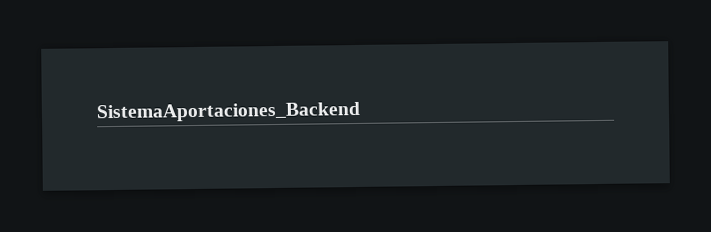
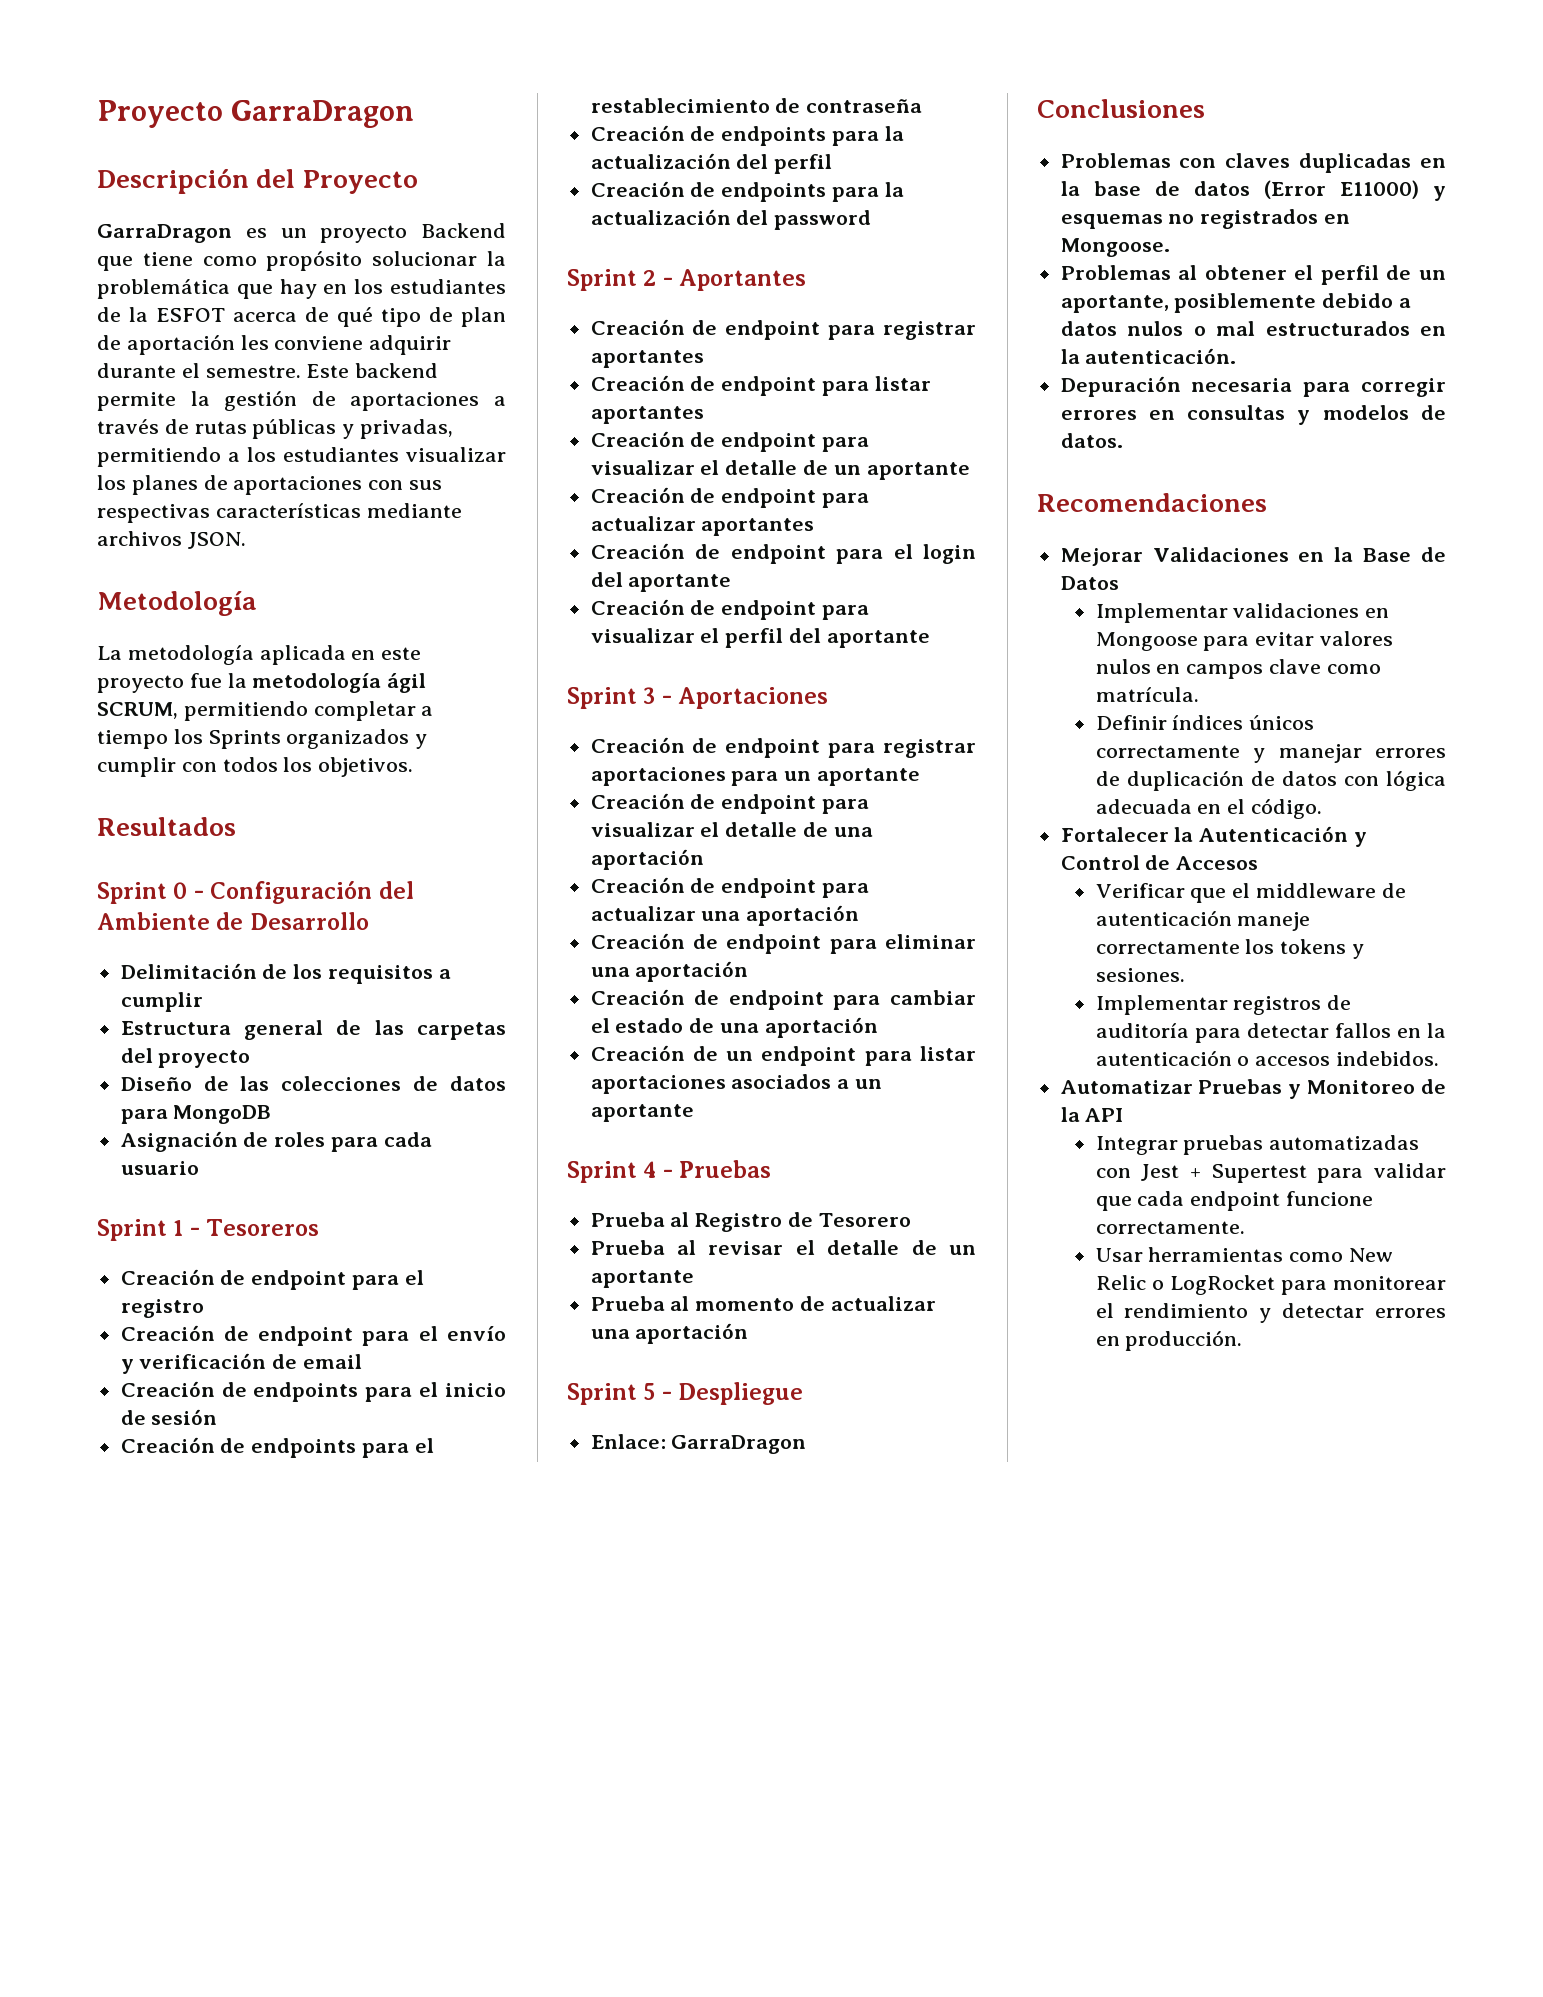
[96,101,361,123] SistemaAportaciones_Backend -> [97,100,415,128] [97,168,418,194] [97,223,506,243] [97,250,506,271] [97,279,507,299] [97,307,506,327] [97,334,452,355] [97,363,439,378] [97,390,506,411] [97,419,454,439] [97,447,506,467] [97,475,443,495] [97,503,462,523] [97,531,246,549] [97,591,257,616] [97,645,422,665] [97,673,427,693] [97,701,434,721] [97,729,428,749] [97,757,414,777] [97,817,236,836] [97,880,414,904] [97,912,369,930] [120,963,451,984] [120,992,203,1012] [120,1020,506,1040] [120,1048,251,1068] [120,1076,506,1091] [120,1105,272,1124] [120,1131,432,1152] [120,1161,199,1175] [97,1219,320,1241] [120,1269,424,1290] [120,1299,204,1318] [120,1325,506,1346] [120,1353,363,1374] [120,1381,506,1402] [120,1409,218,1425] [120,1437,434,1458] [590,98,923,113] [590,125,904,146] [590,153,833,174] [590,181,904,202] [590,209,872,230] [567,269,807,291] [590,319,976,340] [590,350,704,368] [590,375,931,396] [590,406,704,424] [590,431,870,452] [590,460,970,480] [590,487,870,508] [590,516,815,536] [590,543,977,564] [590,572,732,592] [590,599,870,620] [590,628,930,648] [567,687,829,709] [590,737,976,758] [590,767,921,786] [590,793,870,814] [590,822,873,837] [590,849,704,870] [590,877,870,898] [590,905,860,926] [590,933,976,954] [590,961,749,982] [590,989,976,1010] [590,1017,878,1038] [590,1045,976,1066] [590,1074,883,1094] [590,1104,694,1122] [567,1160,772,1183] [590,1212,911,1232] [590,1240,976,1255] [590,1270,694,1288] [590,1296,936,1311] [590,1323,749,1344] [567,1382,804,1405] [590,1434,807,1454] [1037,99,1205,118] [1060,153,1446,173] [1060,180,1446,201] [1060,209,1351,229] [1060,238,1170,257] [1060,265,1446,285] [1060,293,1412,313] [1060,321,1446,336] [1060,348,1237,364] [1060,376,1446,397] [1060,405,1446,425] [1060,433,1123,448] [1037,493,1267,512] [1060,547,1446,566] [1060,576,1119,590] [1095,603,1390,623] [1095,631,1394,651] [1095,659,1381,679] [1095,687,1199,702] [1095,715,1315,730] [1095,744,1446,763] [1095,770,1446,791] [1095,798,1323,819] [1060,826,1368,847] [1060,855,1259,870] [1095,883,1406,903] [1095,910,1311,931] [1095,939,1365,959] [1095,968,1185,982] [1095,995,1352,1015] [1095,1023,1446,1043] [1095,1050,1440,1066] [1060,1079,1446,1099] [1060,1107,1124,1122] [1095,1135,1420,1155] [1095,1163,1446,1183] [1095,1191,1374,1211] [1095,1221,1245,1234] [1095,1247,1394,1262] [1095,1275,1446,1295] [1095,1303,1446,1323] [1095,1330,1243,1351] Proyecto GarraDragon // Descripción del Proyecto // GarraDragon es un proyecto Backend que tiene como propósito solucionar la problemática que hay en los estudiantes de la ESFOT acerca de qué tipo de plan de aportación les conviene adquirir durante el semestre. Este backend permite la gestión de aportaciones a través de rutas públicas y privadas, permitiendo a los estudiantes visualizar los planes de aportaciones con sus respectivas características mediante archivos JSON. // Metodología // La metodología aplicada en este proyecto fue la metodología ágil SCRUM, permitiendo completar a tiempo los Sprints organizados y cumplir con todos los objetivos. // Resultados // Sprint 0 - Configuración del Ambiente de Desarrollo // Delimitación de los requisitos a cumplir // Estructura general de las carpetas del proyecto // Diseño de las colecciones de datos para MongoDB // Asignación de roles para cada usuario // Sprint 1 - Tesoreros // Creación de endpoint para el registro // Creación de endpoint para el envío y verificación de email // Creación de endpoints para el inicio de sesión // Creación de endpoints para el restablecimiento de contraseña // Creación de endpoints para la actualización del perfil // Creación de endpoints para la actualización del password // Sprint 2 - Aportantes // Creación de endpoint para registrar aportantes // Creación de endpoint para listar aportantes // Creación de endpoint para visualizar el detalle de un aportante // Creación de endpoint para actualizar aportantes // Creación de endpoint para el login del aportante // Creación de endpoint para visualizar el perfil del aportante // Sprint 3 - Aportaciones // Creación de endpoint para registrar aportaciones para un aportante // Creación de endpoint para visualizar el detalle de una aportación // Creación de endpoint para actualizar una aportación // Creación de endpoint para eliminar una aportación // Creación de endpoint para cambiar el estado de una aportación // Creación de un endpoint para listar aportaciones asociados a un aportante // Sprint 4 - Pruebas // Prueba al Registro de Tesorero // Prueba al revisar el detalle de un aportante // Prueba al momento de actualizar una aportación // Sprint 5 - Despliegue // Enlace: GarraDragon // Conclusiones // Problemas con claves duplicadas en la base de datos (Error E11000) y esquemas no registrados en Mongoose. // Problemas al obtener el perfil de un aportante, posiblemente debido a datos nulos o mal estructurados en la autenticación. // Depuración necesaria para corregir errores en consultas y modelos de datos. // Recomendaciones // Mejorar Validaciones en la Base de Datos // Implementar validaciones en Mongoose para evitar valores nulos en campos clave como matrícula. // Definir índices únicos correctamente y manejar errores de duplicación de datos con lógica adecuada en el código. // Fortalecer la Autenticación y Control de Accesos // Verificar que el middleware de autenticación maneje correctamente los tokens y sesiones. // Implementar registros de auditoría para detectar fallos en la autenticación o accesos indebidos. // Automatizar Pruebas y Monitoreo de la API // Integrar pruebas automatizadas con Jest + Supertest para validar que cada endpoint funcione correctamente. // Usar herramientas como New Relic o LogRocket para monitorear el rendimiento y detectar errores en producción.

